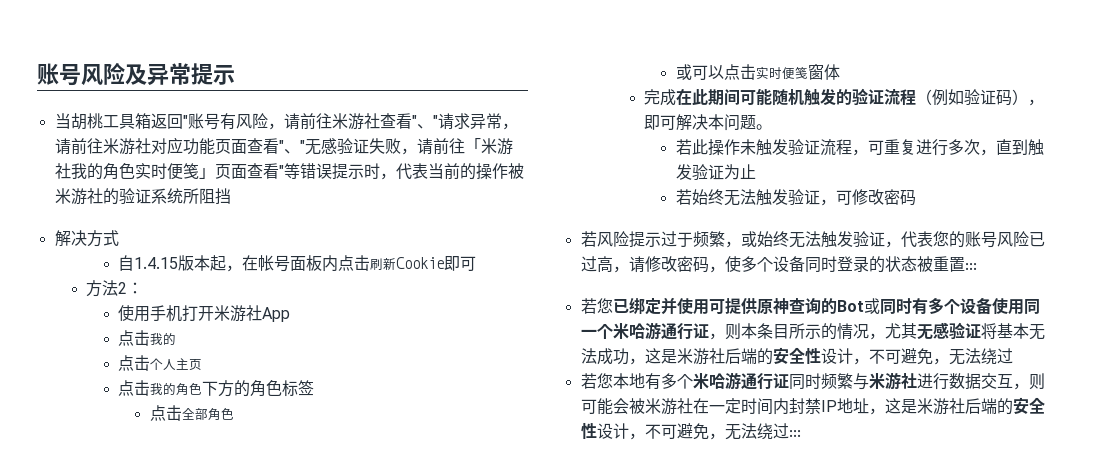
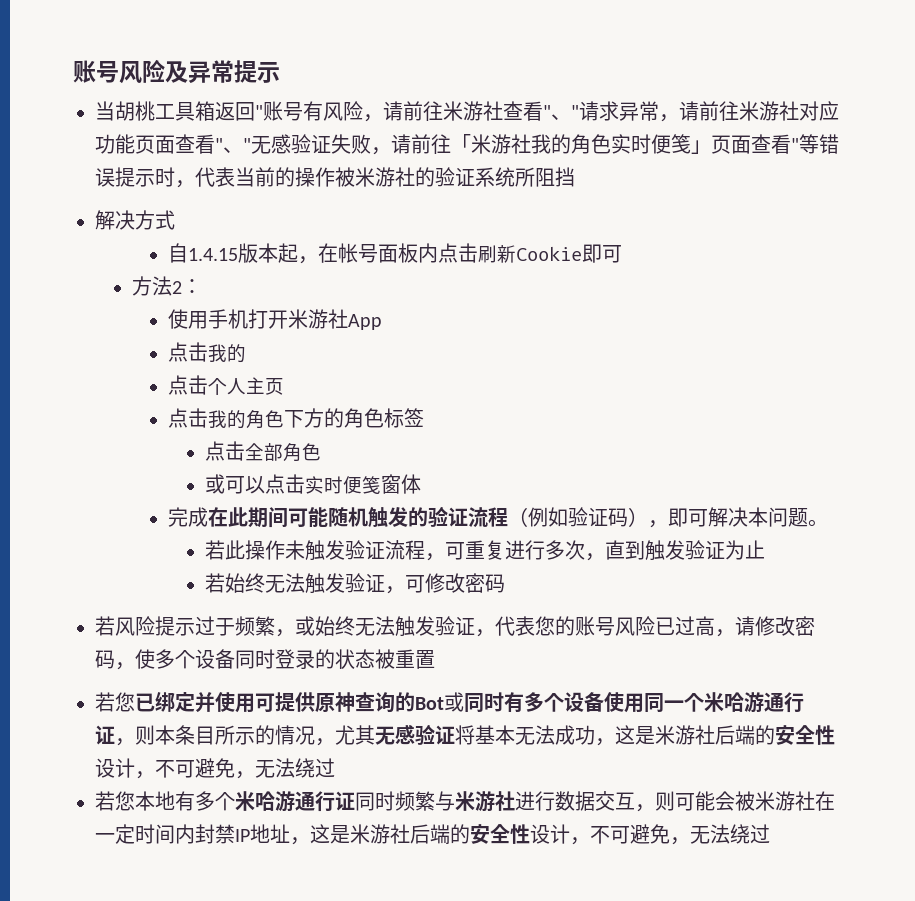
[964,263,977,270] ::: -> (435, 659) none
[788,430,801,437] ::: -> (770, 834) none

